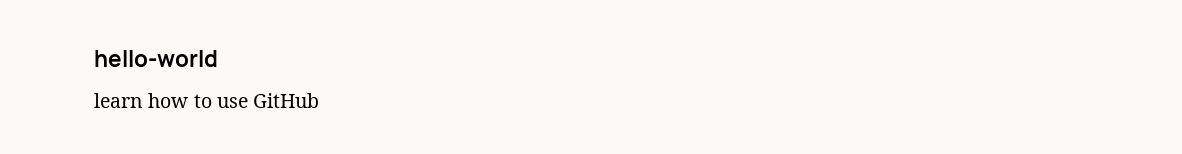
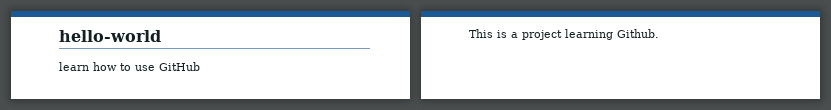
(320, 100) none -> [469,29,659,40] // This is a project learning Github.

